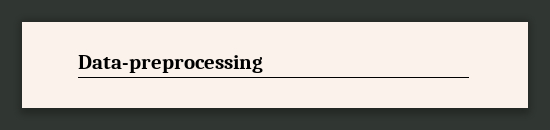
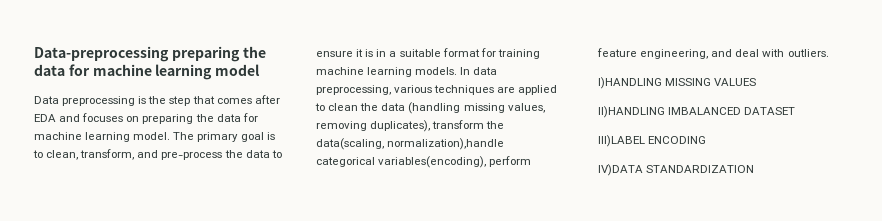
(263, 64) none -> [171,46,266,62] [34,64,261,80] [34,95,280,106] [34,113,258,124] [34,132,275,142] [33,149,282,160] [316,48,540,59] [316,67,498,77] [316,85,558,95] [315,102,545,114] [316,120,505,132] [316,138,505,150] [316,156,532,168] [597,48,829,59] [598,77,757,89] [598,106,796,118] [598,135,707,147] [598,164,755,176] preparing the data for machine learning model // Data preprocessing is the step that comes after EDA and focuses on preparing the data for machine learning model. The primary goal is to clean, transform, and pre-process the data to ensure it is in a suitable format for training machine learning models. In data preprocessing, various techniques are applied to clean the data (handling missing values, removing duplicates), transform the data(scaling, normalization),handle categorical variables(encoding), perform feature engineering, and deal with outliers. // I)HANDLING MISSING VALUES // II)HANDLING IMBALANCED DATASET // III)LABEL ENCODING // IV)DATA STANDARDIZATION

